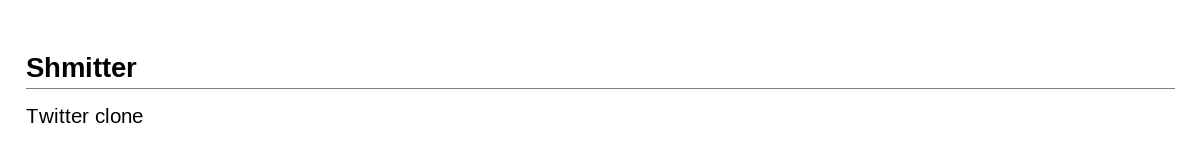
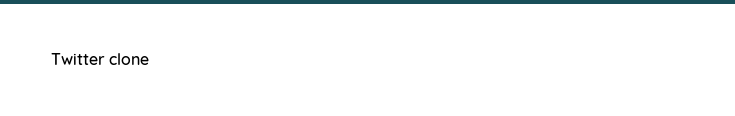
[26,57,137,77] Shmitter // -> (51, 59) none

